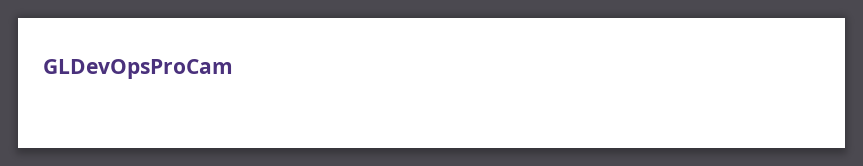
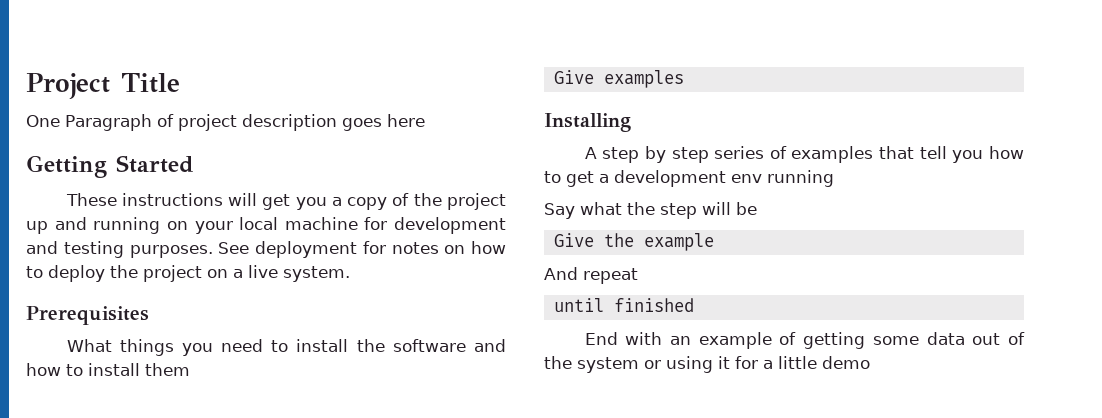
[43,59,233,79] GLDevOpsProCam -> [26,73,180,99] [26,114,425,131] [26,155,194,178] [65,193,507,210] [26,217,506,234] [26,241,506,258] [26,265,350,282] [26,306,149,325] [66,339,507,356] [26,363,190,376] [553,70,684,88] [544,113,631,132] [584,146,1024,163] [544,170,834,187] [544,202,757,219] [553,233,714,251] [544,267,638,284] [553,298,694,312] [584,332,1025,349] [544,356,870,373] Project Title // One Paragraph of project description goes here // Getting Started // These instructions will get you a copy of the project up and running on your local machine for development and testing purposes. See deployment for notes on how to deploy the project on a live system. // Prerequisites // What things you need to install the software and how to install them // Give examples // Installing // A step by step series of examples that tell you how to get a development env running // Say what the step will be // Give the example // And repeat // until finished // End with an example of getting some data out of the system or using it for a little demo

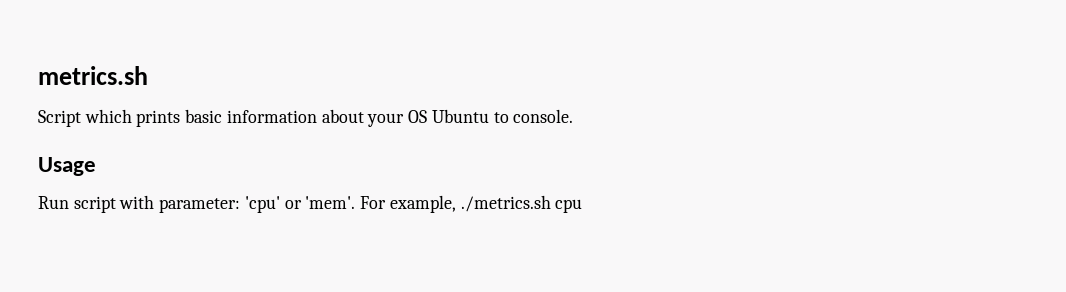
[26,73,180,99] [26,114,425,131] [26,155,194,178] [65,193,507,210] [26,217,506,234] [26,241,506,258] [26,265,350,282] [26,306,149,325] [66,339,507,356] [26,363,190,376] [553,70,684,88] [544,113,631,132] [584,146,1024,163] [544,170,834,187] [544,202,757,219] [553,233,714,251] [544,267,638,284] [553,298,694,312] [584,332,1025,349] [544,356,870,373] Project Title // One Paragraph of project description goes here // Getting Started // These instructions will get you a copy of the project up and running on your local machine for development and testing purposes. See deployment for notes on how to deploy the project on a live system. // Prerequisites // What things you need to install the software and how to install them // Give examples // Installing // A step by step series of examples that tell you how to get a development env running // Say what the step will be // Give the example // And repeat // until finished // End with an example of getting some data out of the system or using it for a little demo -> [38,66,148,85] [38,109,574,127] [38,157,96,176] [38,195,583,213] metrics.sh // Script which prints basic information about your OS Ubuntu to console. // Usage // Run script with parameter: 'cpu' or 'mem'. For example, ./metrics.sh cpu

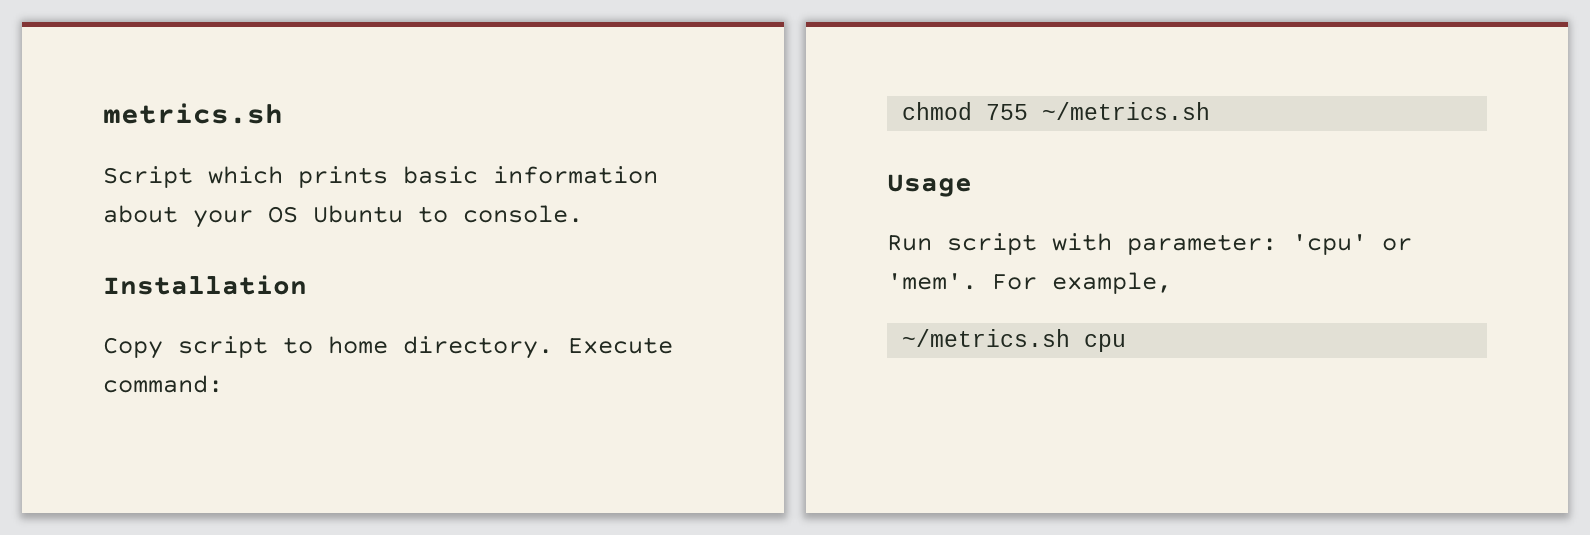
(574, 116) none -> [103,275,307,295] [103,336,673,359] [103,375,223,393] [902,102,1211,120] // Installation // Copy script to home directory. Execute command: // chmod 755 ~/metrics.sh
[460,195,551,212] ./metrics.sh -> [902,329,1071,347] // ~/metrics.sh

